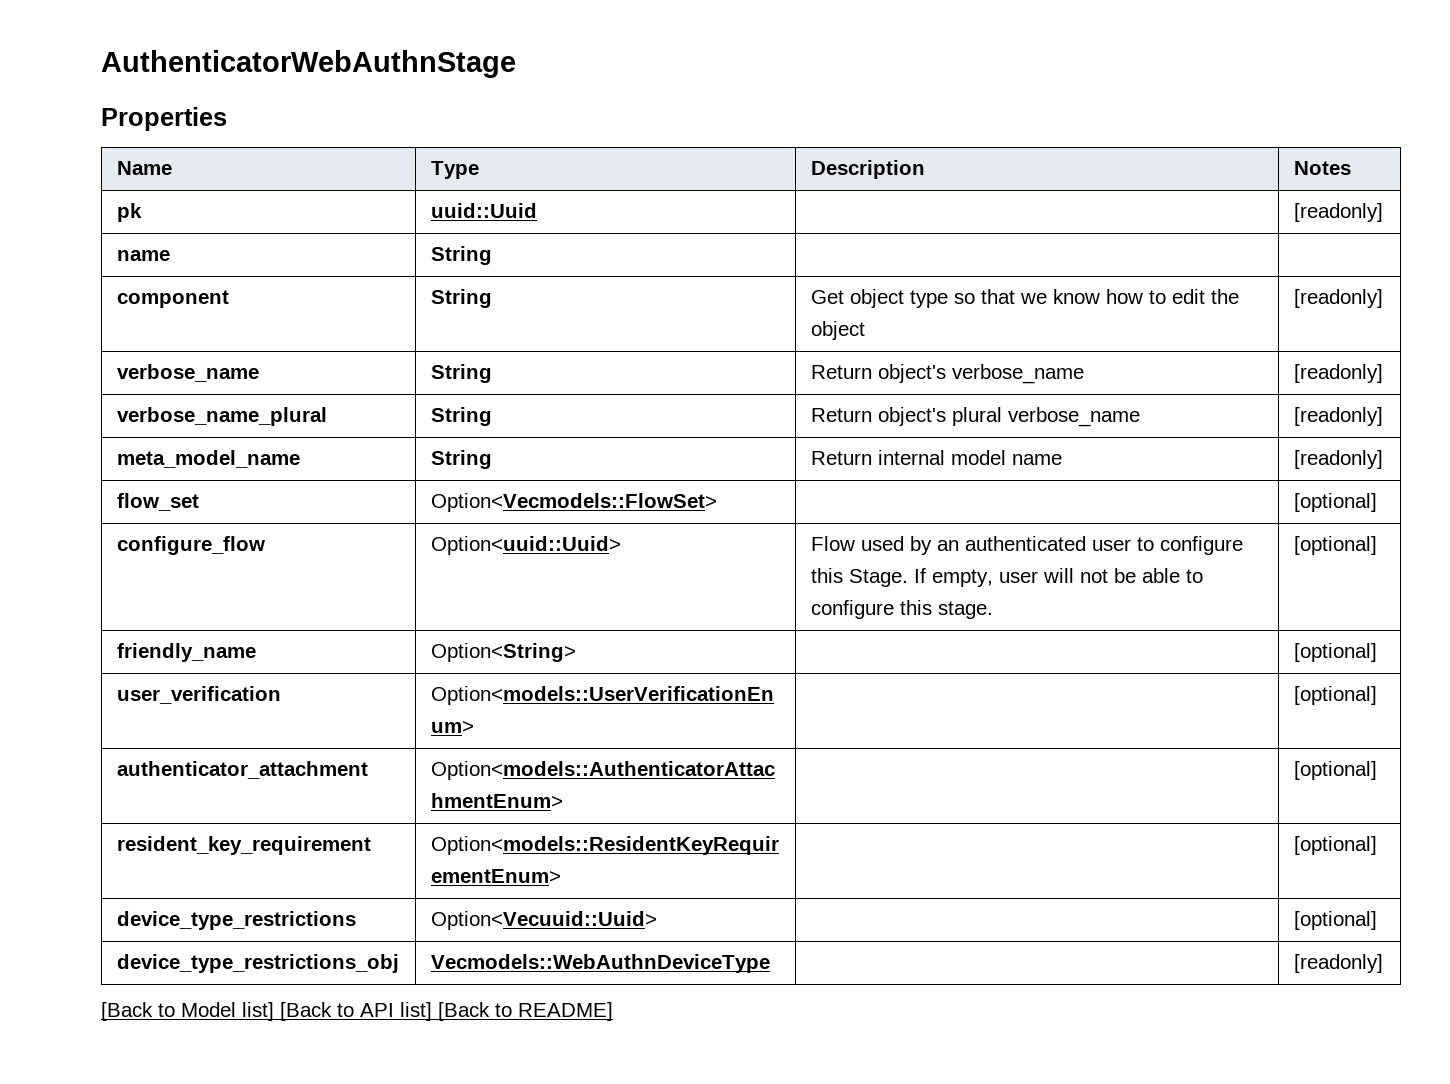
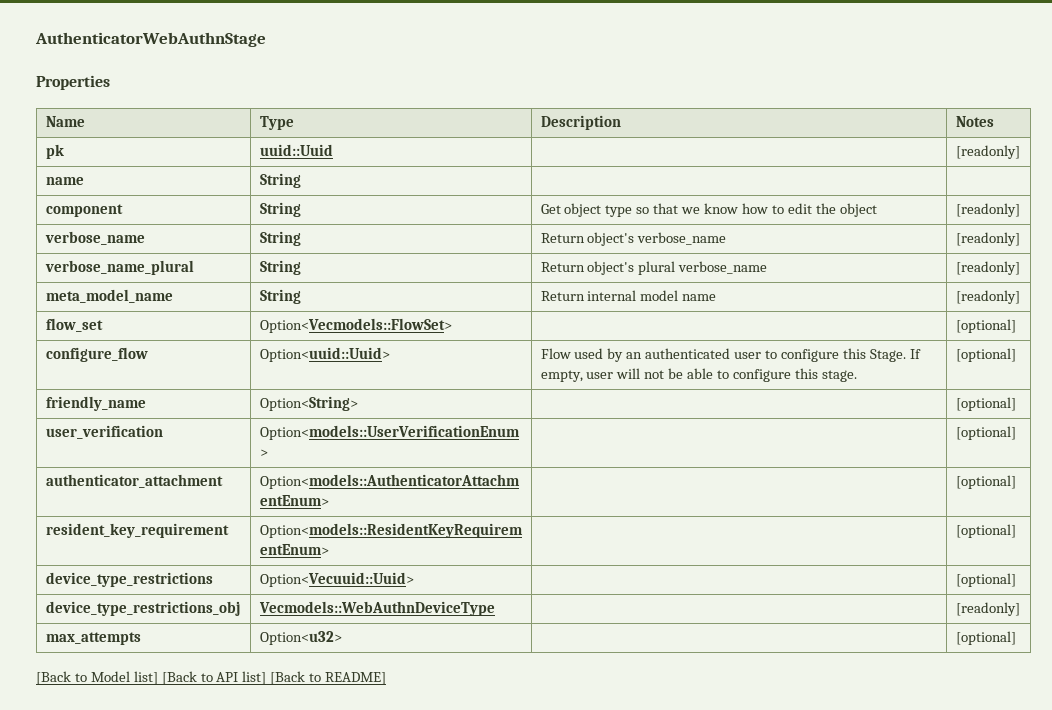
(1383, 963) none -> [45,632,141,645] [259,631,342,645] [955,631,1016,645] // max_attempts | Option<u32> | | [optional]

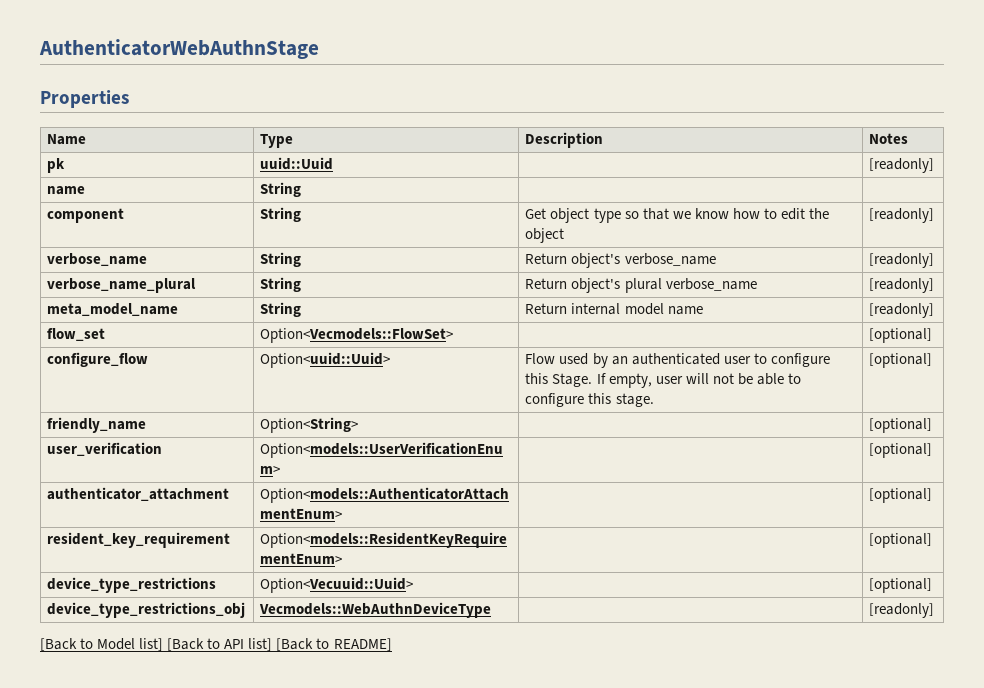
[45,632,141,645] [259,631,342,645] [955,631,1016,645] // max_attempts | Option<u32> | | [optional] -> (935, 610) none

